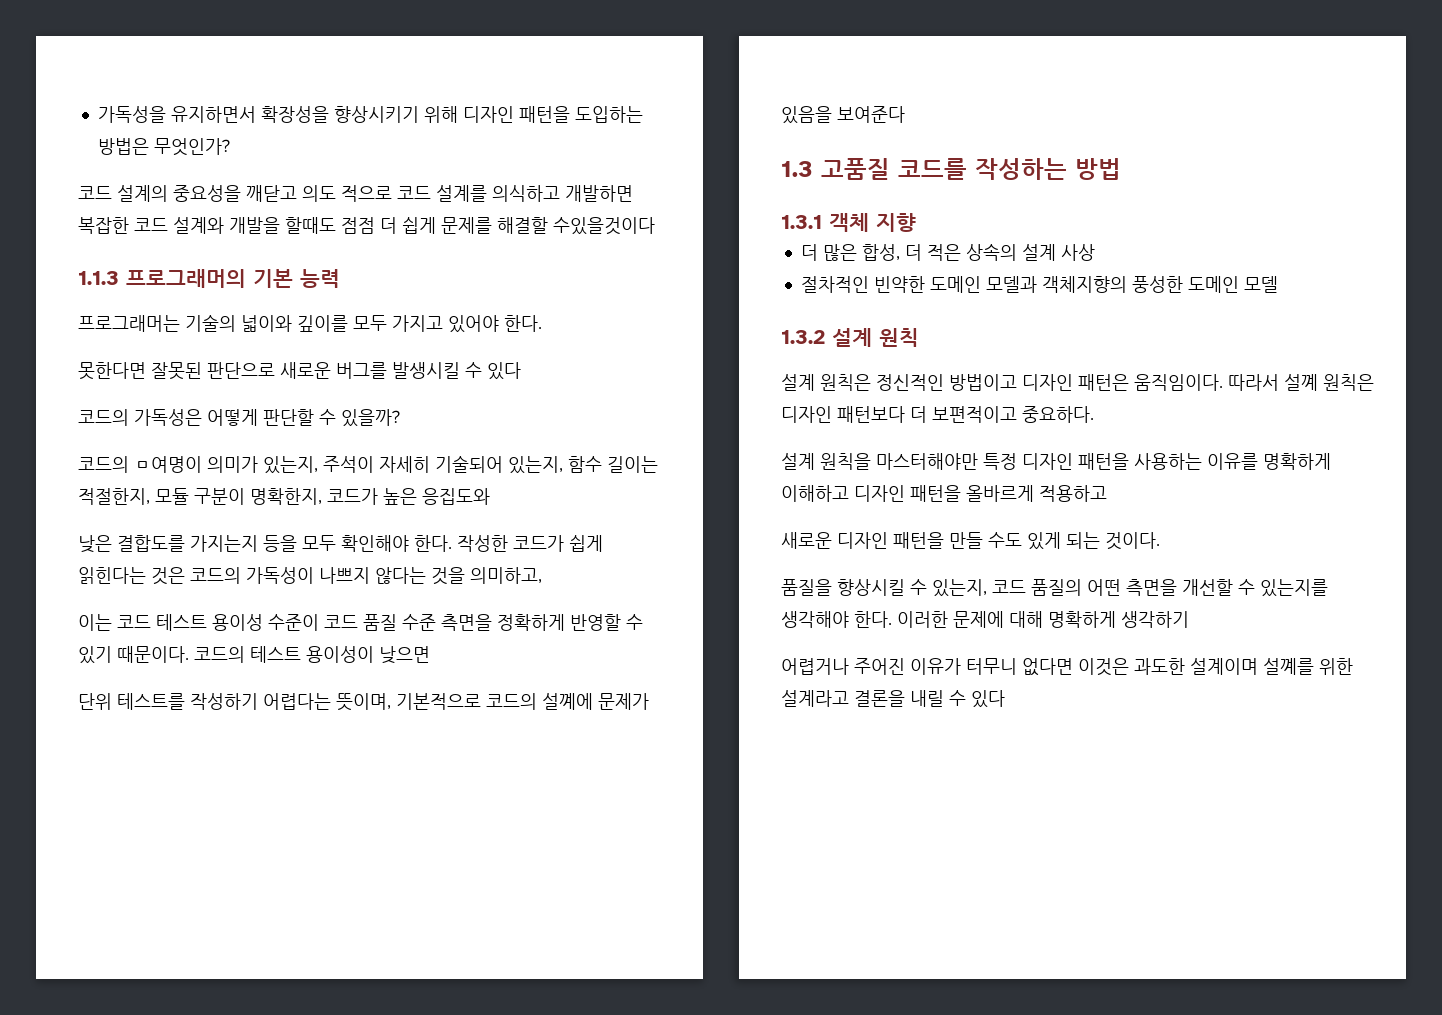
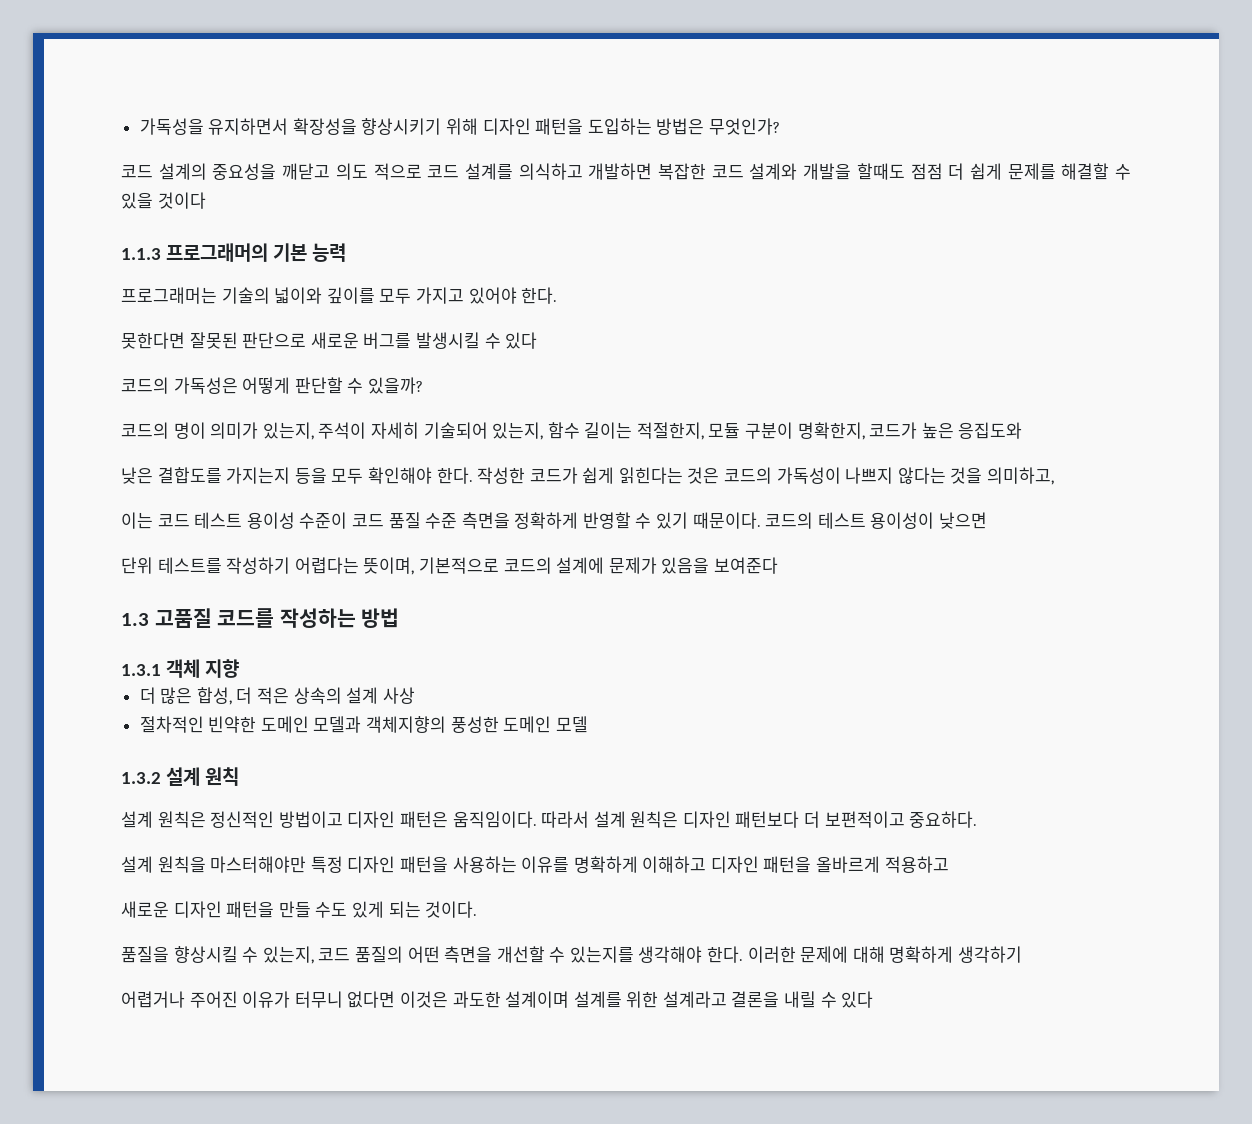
[553,217,655,235] 수있을것이다 -> [1115,164,1132,180] [121,192,206,209] 수 있을 것이다
[134,456,202,473] ㅁ여명이 -> [173,422,206,439] 명이
[542,693,593,710] 설꼐에 -> [556,557,605,574] 설계에
[1284,374,1318,391] 설꼐 -> [593,811,626,828] 설계
[1263,658,1314,675] 설꼐를 -> [573,991,622,1008] 설계를

